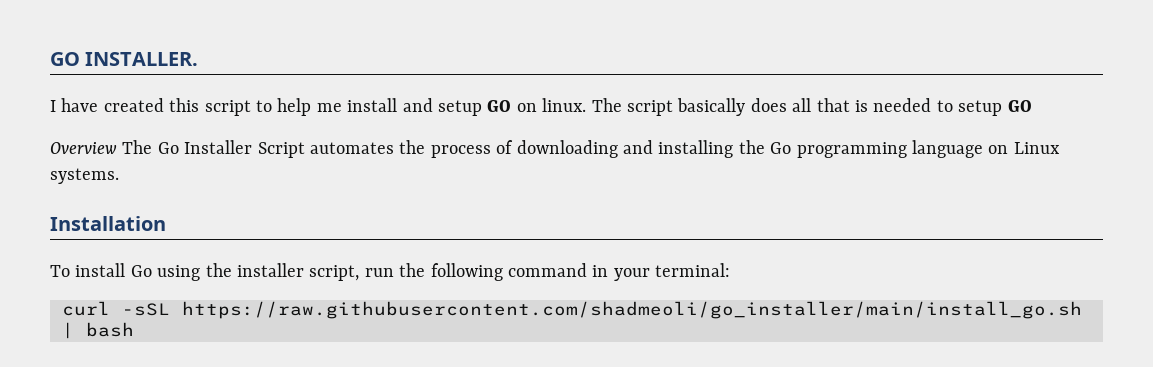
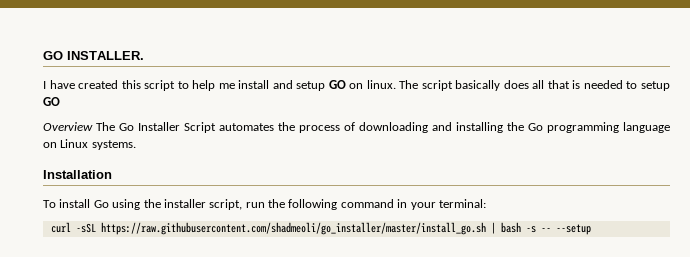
[182,301,1082,319] https://raw.githubusercontent.com/shadmeoli/go_installer/main/install_go.sh -> [100,222,486,235] https://raw.githubusercontent.com/shadmeoli/go_installer/master/install_go.sh
(134, 329) none -> [525,224,591,235] -s -- --setup

